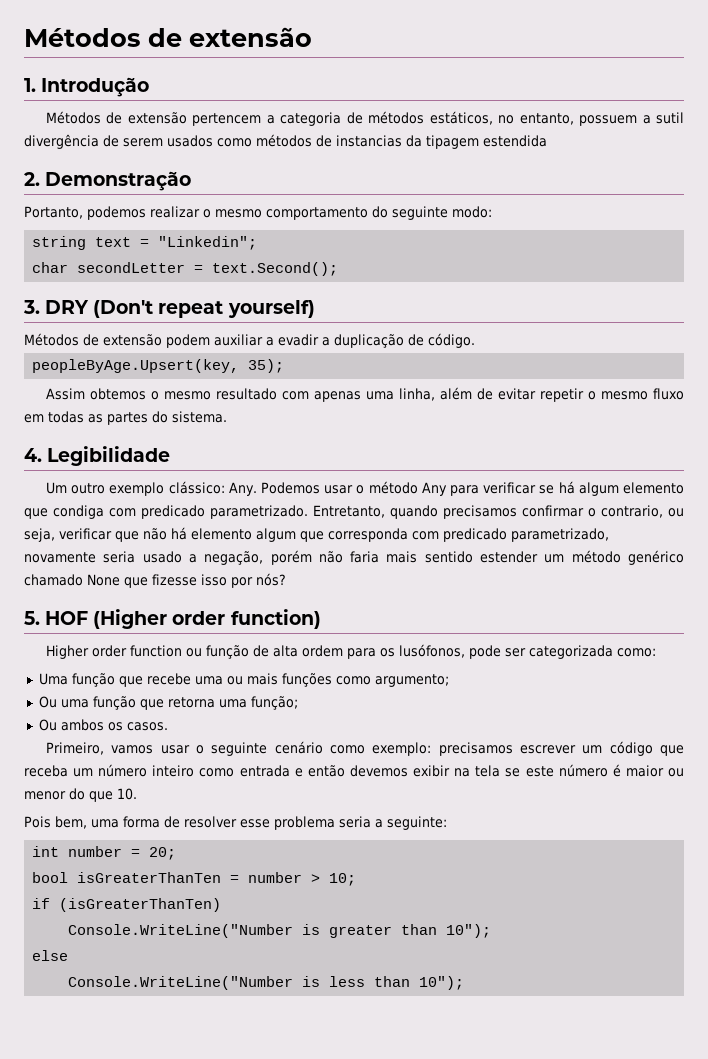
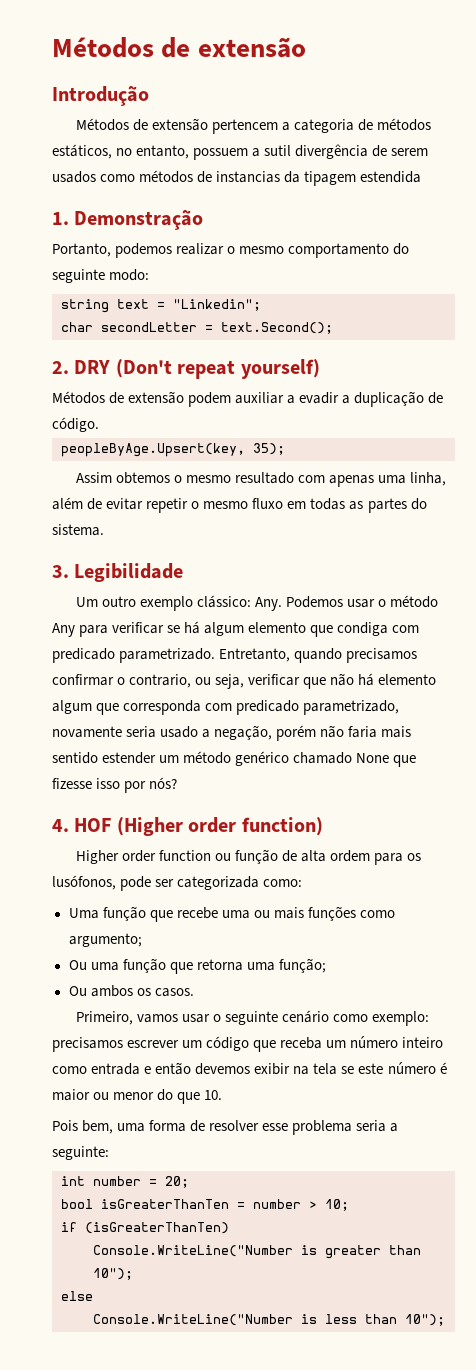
[24,78,36,92] 1. -> (306, 47) none
[24,172,40,186] 2. -> [52,212,69,225] 1.
[23,300,40,314] 3. -> [52,361,69,374] 2.
[24,448,42,462] 4. -> [52,565,69,578] 3.
[24,611,40,625] 5. -> [52,819,69,832] 4.

